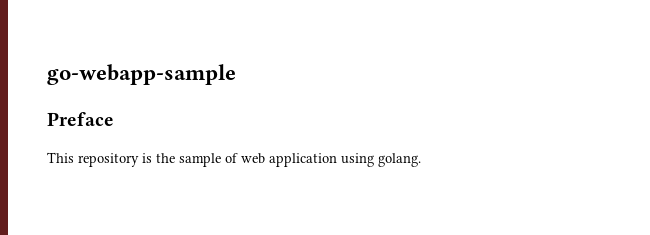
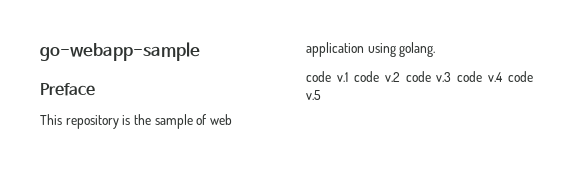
(421, 160) none -> [306,71,533,82] [306,90,321,100] // code v.1 code v.2 code v.3 code v.4 code v.5

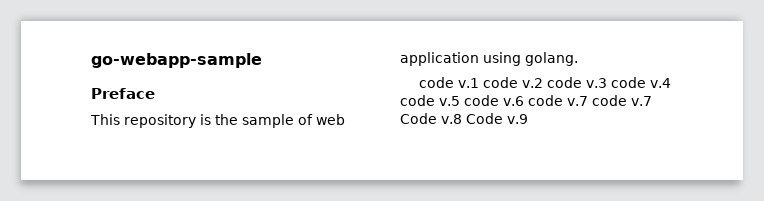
(321, 95) none -> [463,95,652,106] [400,113,528,124] code v.6 code v.7 code v.7 Code v.8 Code v.9

